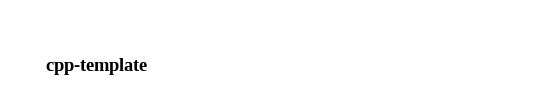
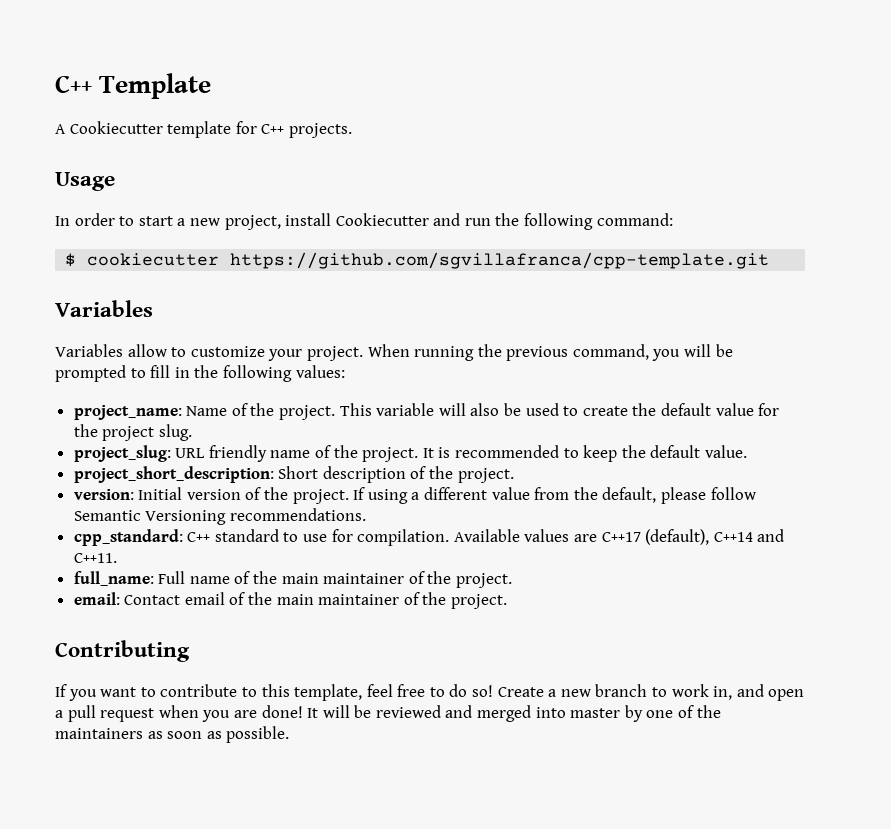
[46,58,147,75] cpp-template -> [55,73,212,99] [55,121,352,138] [55,172,115,191] [55,213,673,230] [65,252,770,269] [55,300,153,317] [55,344,733,361] [55,365,345,382] [73,403,780,420] [73,424,192,441] [73,445,747,462] [73,466,514,483] [73,487,756,504] [73,508,366,525] [73,529,785,546] [73,553,117,563] [73,571,513,588] [73,592,508,609] [55,640,190,662] [55,684,805,701] [55,705,721,722] [55,726,290,743] C++ Template // A Cookiecutter template for C++ projects. // Usage // In order to start a new project, install Cookiecutter and run the following command: // $ cookiecutter https://github.com/sgvillafranca/cpp-template.git // Variables // Variables allow to customize your project. When running the previous command, you will be prompted to fill in the following values: // project_name: Name of the project. This variable will also be used to create the default value for the project slug. // project_slug: URL friendly name of the project. It is recommended to keep the default value. // project_short_description: Short description of the project. // version: Initial version of the project. If using a different value from the default, please follow Semantic Versioning recommendations. // cpp_standard: C++ standard to use for compilation. Available values are C++17 (default), C++14 and C++11. // full_name: Full name of the main maintainer of the project. // email: Contact email of the main maintainer of the project. // Contributing // If you want to contribute to this template, feel free to do so! Create a new branch to work in, and open a pull request when you are done! It will be reviewed and merged into master by one of the maintainers as soon as possible.

